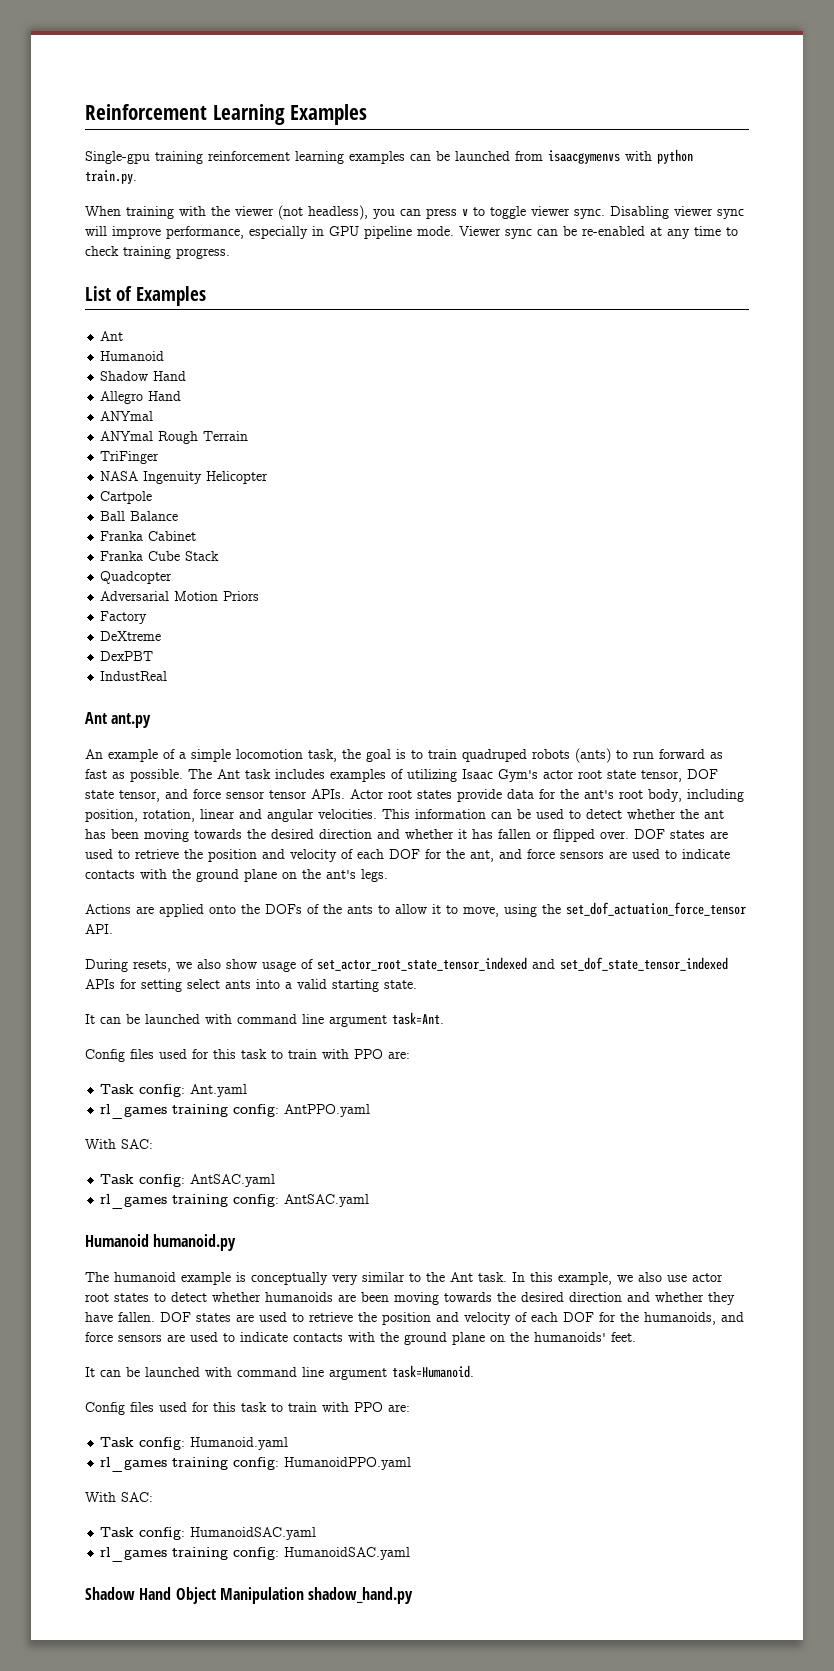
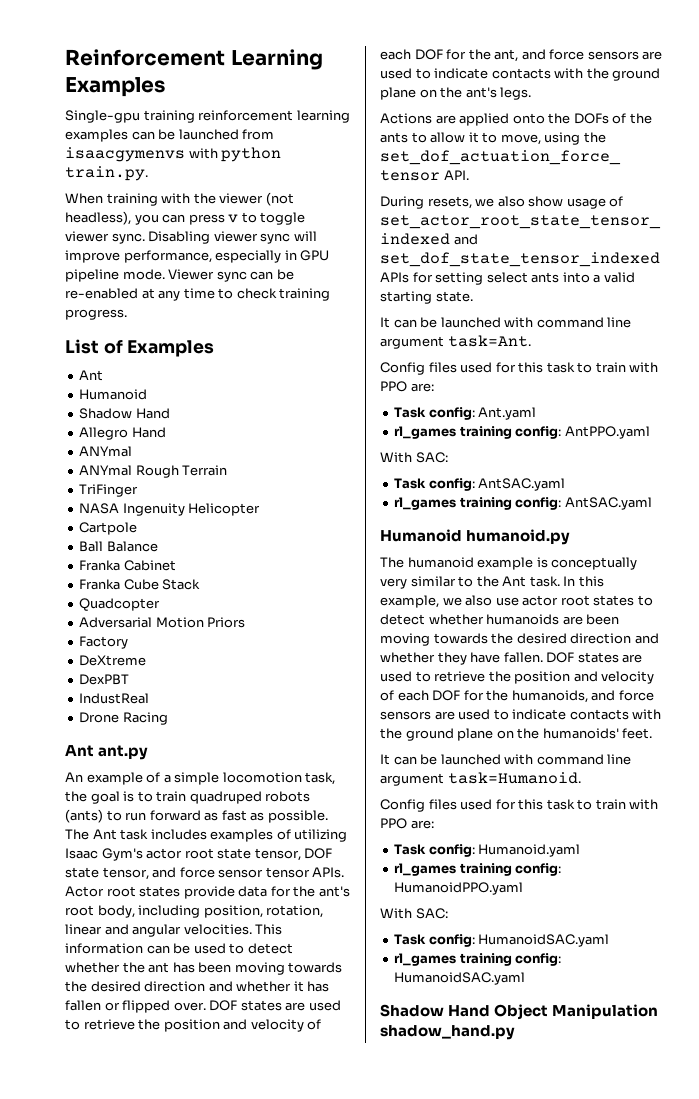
(168, 676) none -> [79,712,168,725] // Drone Racing

